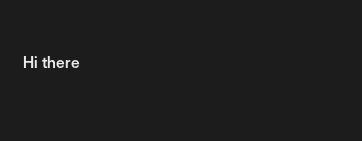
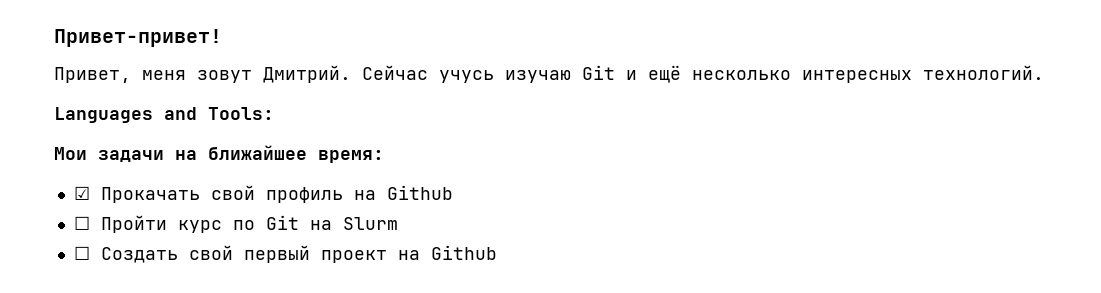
[23,56,81,68] Hi there -> [54,29,222,47] [54,65,1044,83] [54,107,274,123] [54,145,384,163] [73,185,453,203] [73,215,398,233] [73,245,497,263] Привет-привет! // Привет, меня зовут Дмитрий. Сейчас учусь изучаю Git и ещё несколько интересных технологий. // Languages and Tools: // Мои задачи на ближайшее время: // ☑ Прокачать свой профиль на Github // ☐ Пройти курс по Git на Slurm // ☐ Создать свой первый проект на Github

